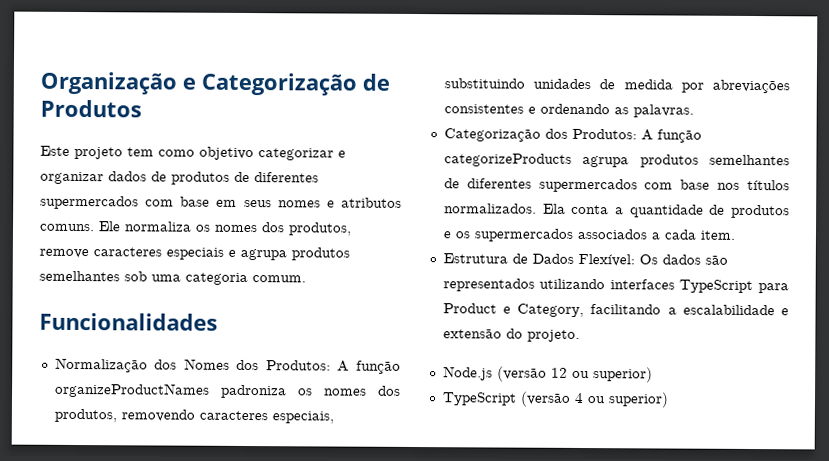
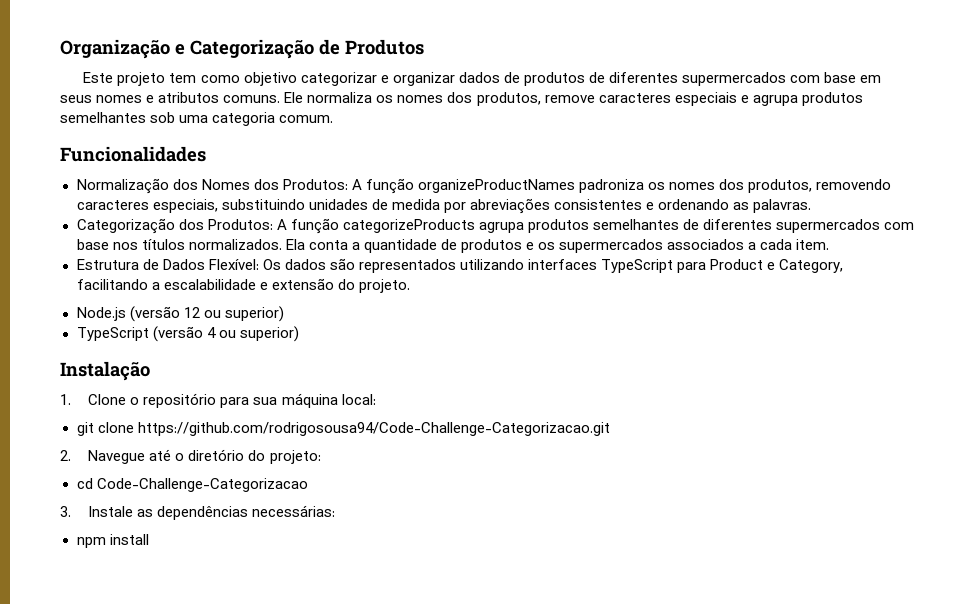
(669, 400) none -> [60,361,150,381] [60,393,376,408] [76,422,610,436] [60,449,321,464] [76,478,308,492] [60,505,336,520] [76,534,149,548] // Instalação // 1. Clone o repositório para sua máquina local: // git clone https://github.com/rodrigosousa94/Code-Challenge-Categorizacao.git // 2. Navegue até o diretório do projeto: // cd Code-Challenge-Categorizacao // 3. Instale as dependências necessárias: // npm install

